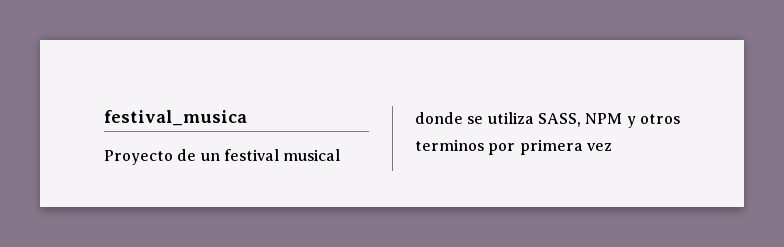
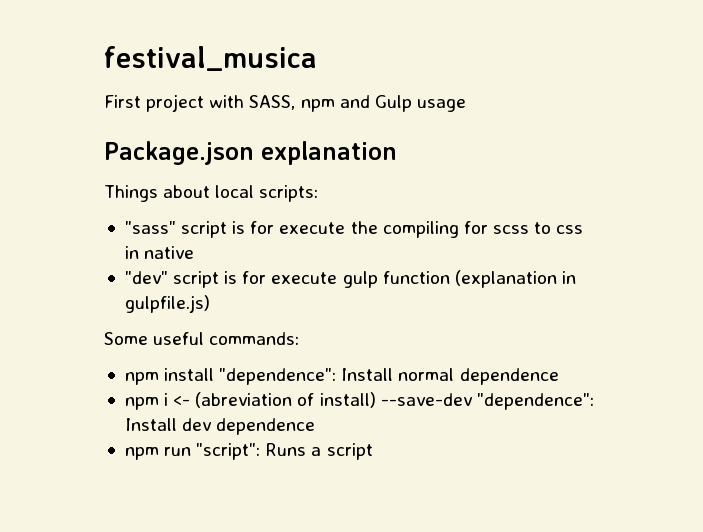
[104,149,341,165] [415,112,680,128] [415,139,612,155] Proyecto de un festival musical donde se utiliza SASS, NPM y otros terminos por primera vez -> [104,94,466,112] [104,141,397,165] [104,185,319,202] [124,221,584,238] [124,246,195,259] [124,270,576,288] [124,295,210,313] [104,332,300,345] [124,368,559,385] [124,392,594,410] [124,418,316,435] [124,443,373,460] First project with SASS, npm and Gulp usage // Package.json explanation // Things about local scripts: // "sass" script is for execute the compiling for scss to css in native // "dev" script is for execute gulp function (explanation in gulpfile.js) // Some useful commands: // npm install "dependence": Install normal dependence // npm i <- (abreviation of install) --save-dev "dependence": Install dev dependence // npm run "script": Runs a script

